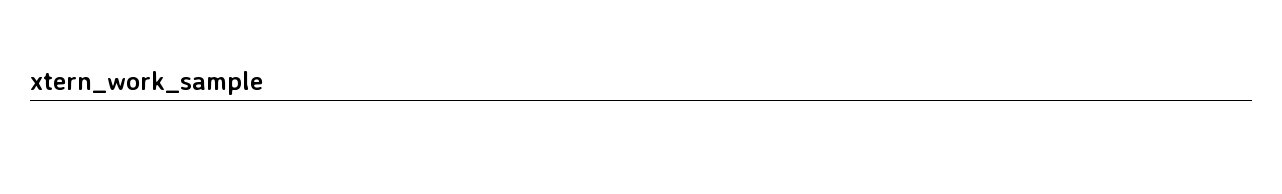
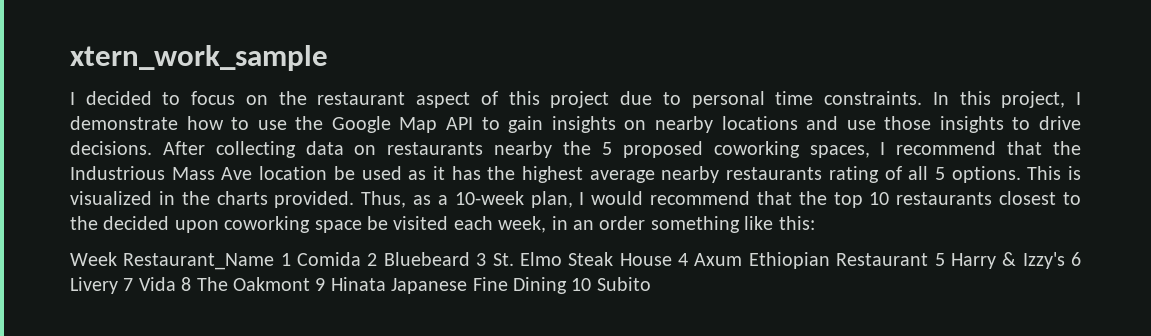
(263, 83) none -> [70,91,1081,108] [70,116,1081,133] [70,141,1081,158] [70,166,1082,183] [70,191,1082,208] [70,216,815,233] [70,252,1081,270] [70,277,651,294] // I decided to focus on the restaurant aspect of this project due to personal time constraints. In this project, I demonstrate how to use the Google Map API to gain insights on nearby locations and use those insights to drive decisions. After collecting data on restaurants nearby the 5 proposed coworking spaces, I recommend that the Industrious Mass Ave location be used as it has the highest average nearby restaurants rating of all 5 options. This is visualized in the charts provided. Thus, as a 10-week plan, I would recommend that the top 10 restaurants closest to the decided upon coworking space be visited each week, in an order something like this: // Week Restaurant_Name 1 Comida 2 Bluebeard 3 St. Elmo Steak House 4 Axum Ethiopian Restaurant 5 Harry & Izzy's 6 Livery 7 Vida 8 The Oakmont 9 Hinata Japanese Fine Dining 10 Subito

